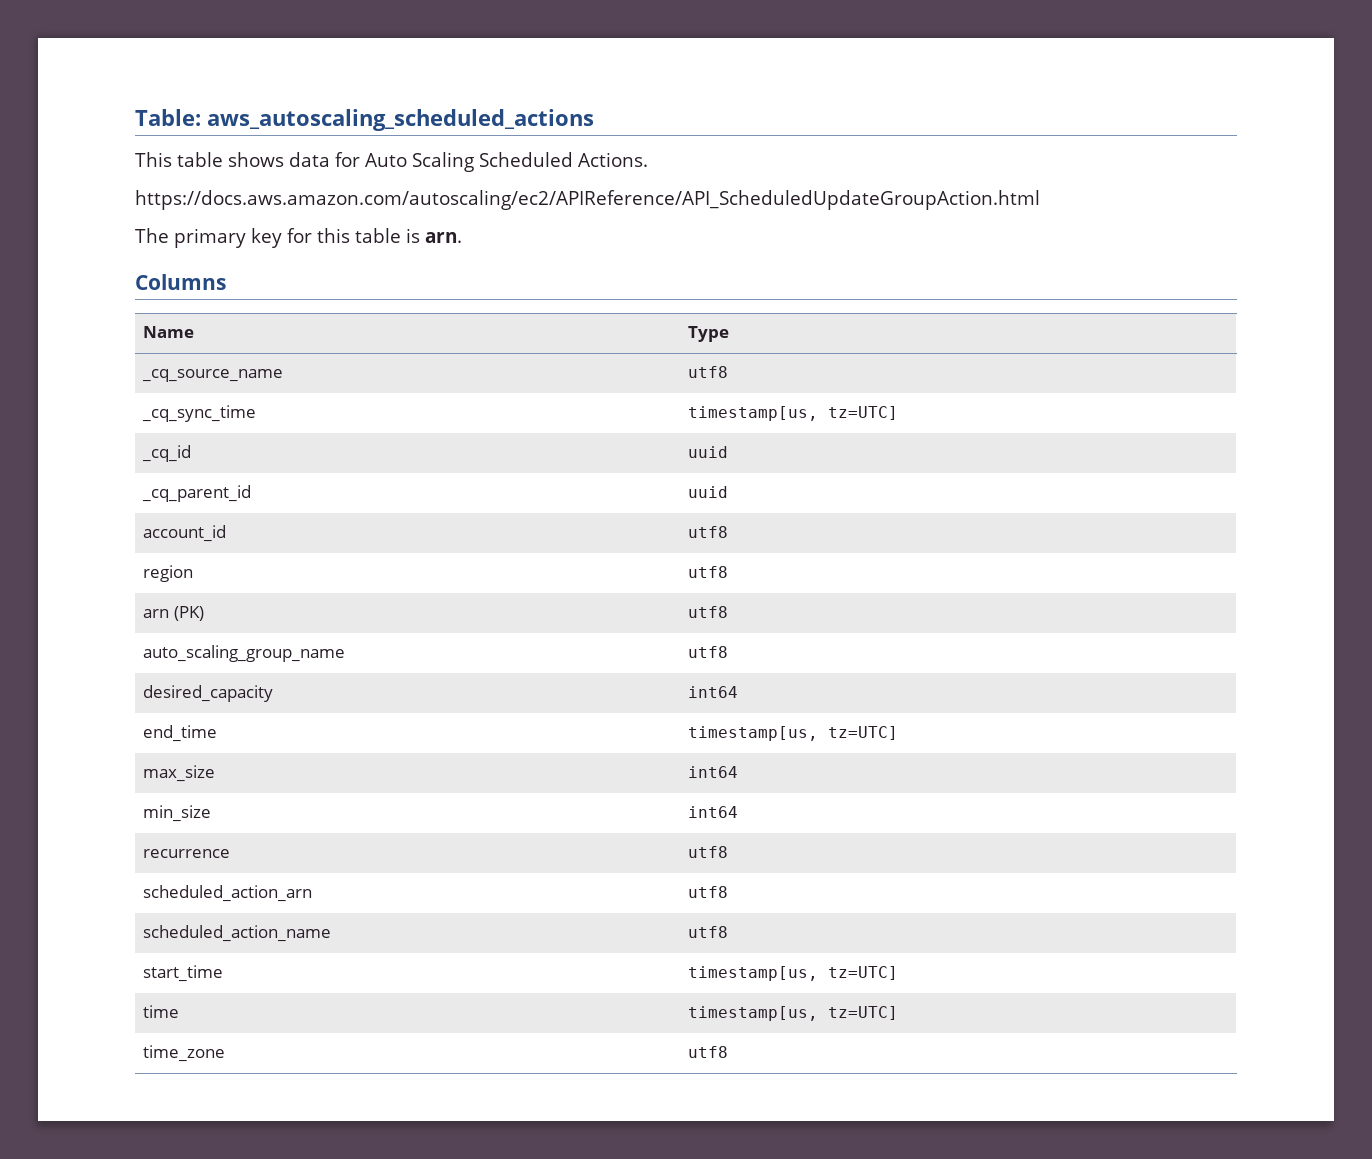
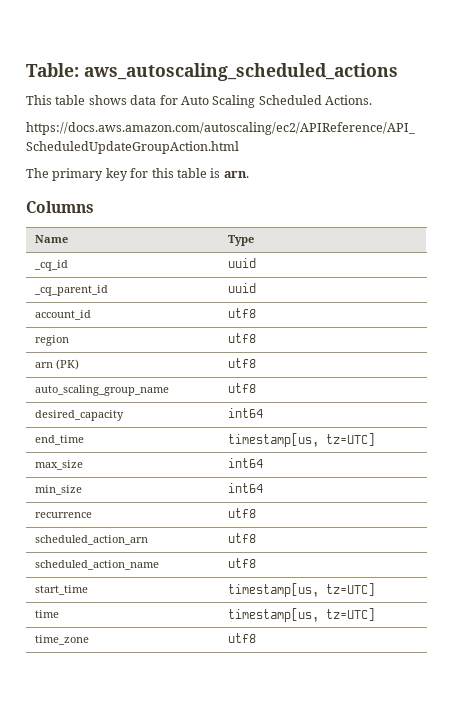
[142,369,284,382] [688,366,729,378] [142,405,257,422] [688,406,899,421] // _cq_source_name | utf8 // _cq_sync_time | timestamp[us, tz=UTC] -> (255, 240) none

